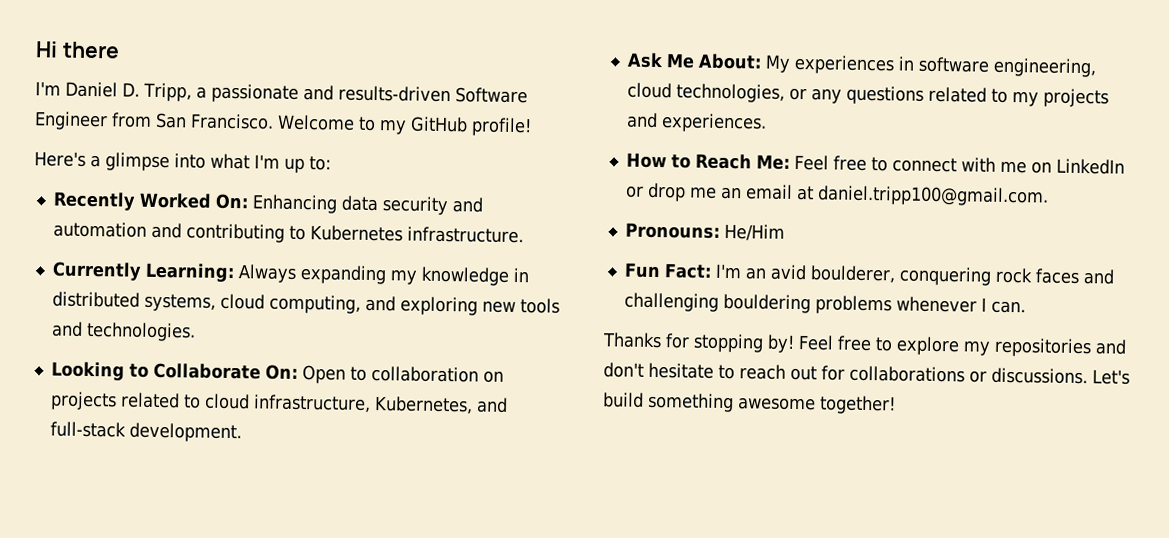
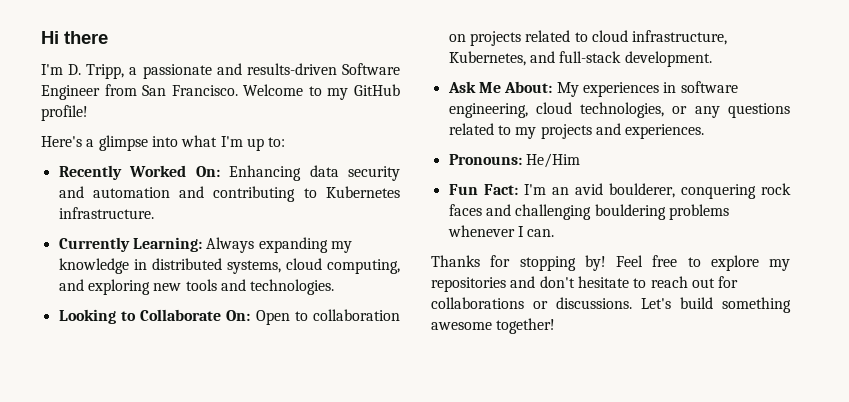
[65,81,118,98] Daniel -> (63, 69) none
[625,152,1125,175] [625,182,1049,207] // How to Reach Me: Feel free to connect with me on LinkedIn or drop me an email at daniel.tripp100@gmail.com. -> (705, 131) none

